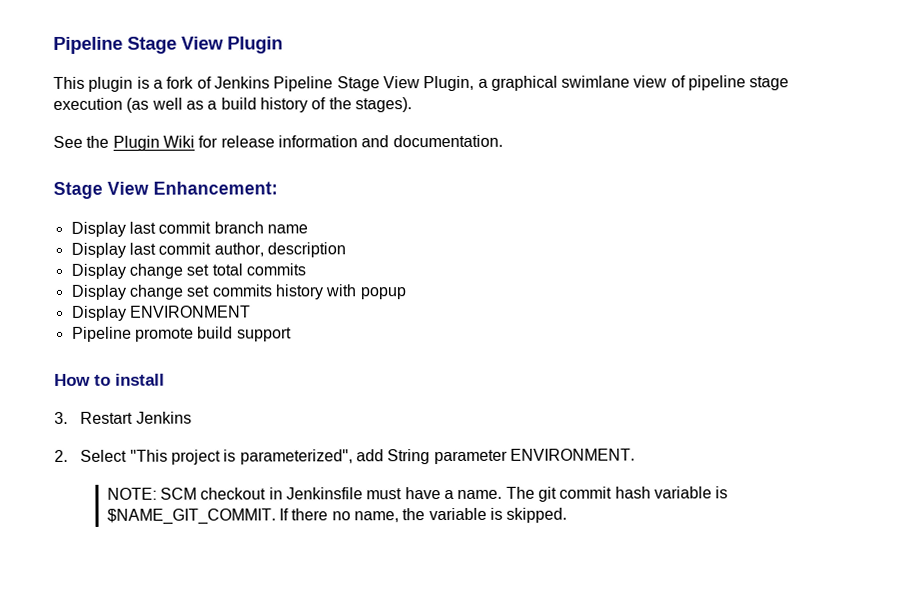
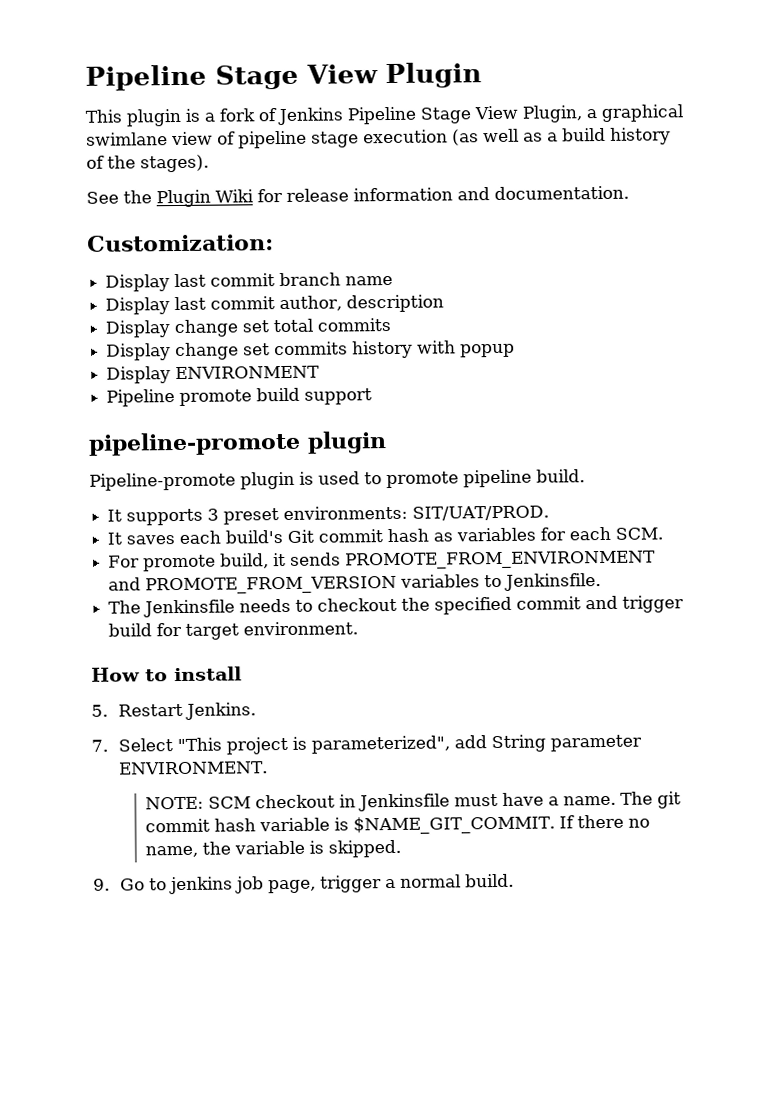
[53,181,278,199] Stage View Enhancement: -> [87,234,274,252] Customization:
(292, 334) none -> [88,431,387,456] [89,469,585,491] [107,505,550,526] [107,526,664,545] [108,550,657,572] [108,573,602,595] [108,595,685,618] [108,621,359,640] // pipeline-promote plugin // Pipeline-promote plugin is used to promote pipeline build. // It supports 3 preset environments: SIT/UAT/PROD. // It saves each build's Git commit hash as variables for each SCM. // For promote build, it sends PROMOTE_FROM_ENVIRONMENT and PROMOTE_FROM_VERSION variables to Jenkinsfile. // The Jenkinsfile needs to checkout the specified commit and trigger build for target environment.
[54,411,192,424] [54,449,68,462] 3. Restart Jenkins // 2. -> [91,702,256,720] [91,739,108,752] 5. Restart Jenkins. // 7.
(568, 515) none -> [93,873,514,895] // 9. Go to jenkins job page, trigger a normal build.

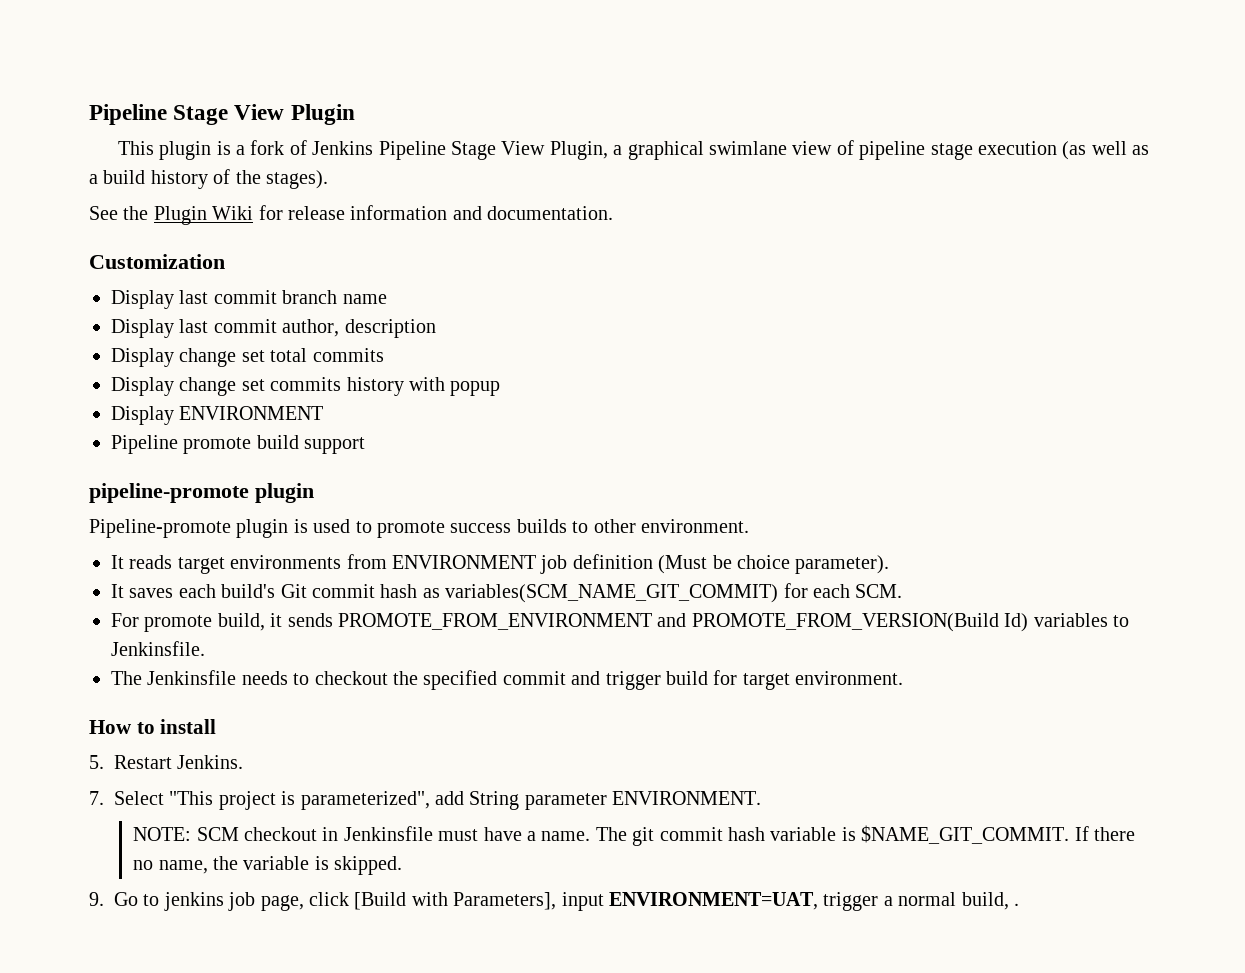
[87,234,274,252] Customization: -> [89,254,225,269] Customization
[463,469,585,488] [107,505,550,526] pipeline build. // It supports 3 preset environments: SIT/UAT/PROD. -> [450,519,749,533] [111,554,890,574] success builds to other environment. // It reads target environments from ENVIRONMENT job definition (Must be choice parameter).
[456,527,537,542] variables -> [445,584,779,603] variables(SCM_NAME_GIT_COMMIT)
[145,575,398,595] PROMOTE_FROM_VERSION -> [691,613,1029,632] PROMOTE_FROM_VERSION(Build Id)
(316, 886) none -> [309,892,818,911] click [Build with Parameters], input ENVIRONMENT=UAT,
[464,873,514,888] build. -> [961,892,1019,910] build, .

